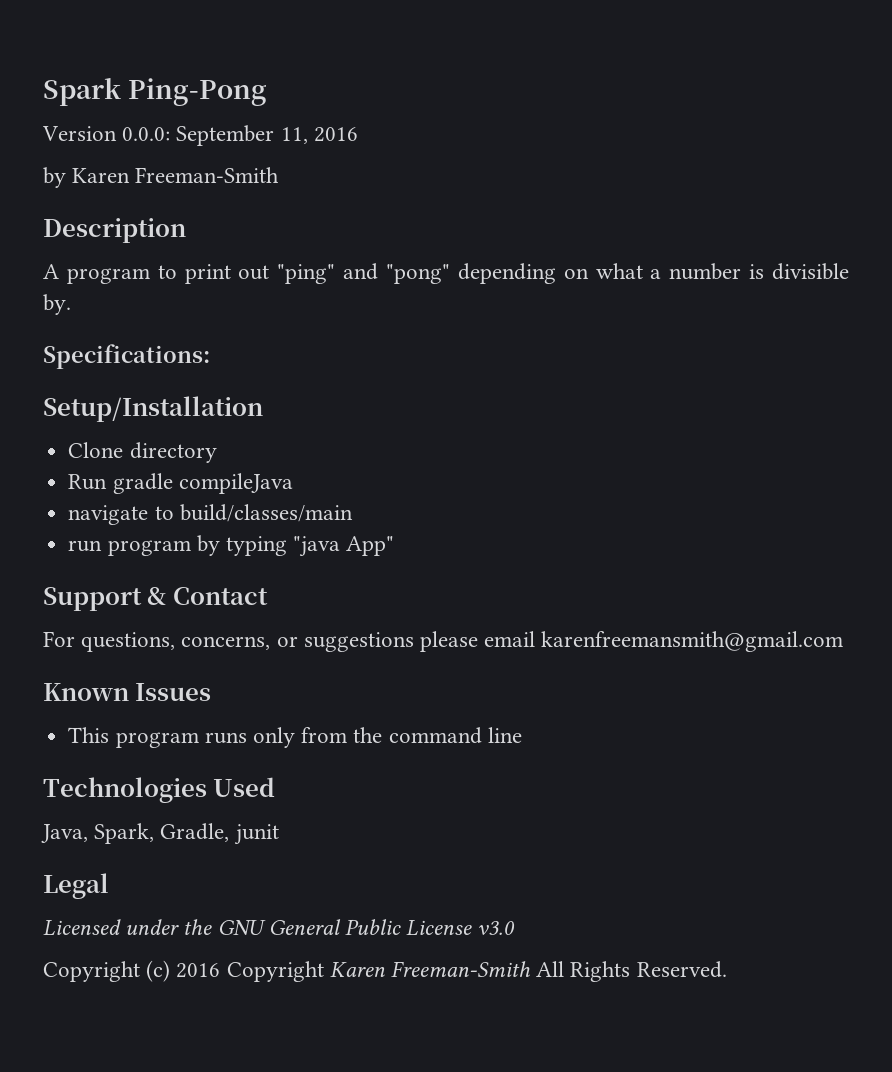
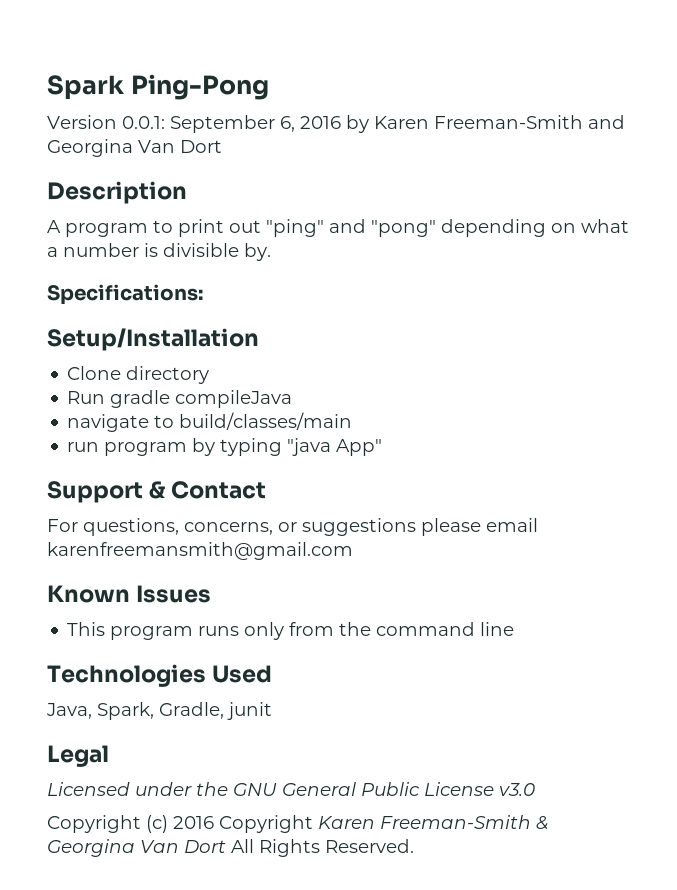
[122,125,358,146] 0.0.0: September 11, 2016 // -> [122,115,341,133] 0.0.1: September 6, 2016
(280, 175) none -> [588,115,625,129] [47,139,222,157] and Georgina Van Dort
(532, 969) none -> [536,816,548,830] [47,839,226,857] & Georgina Van Dort

